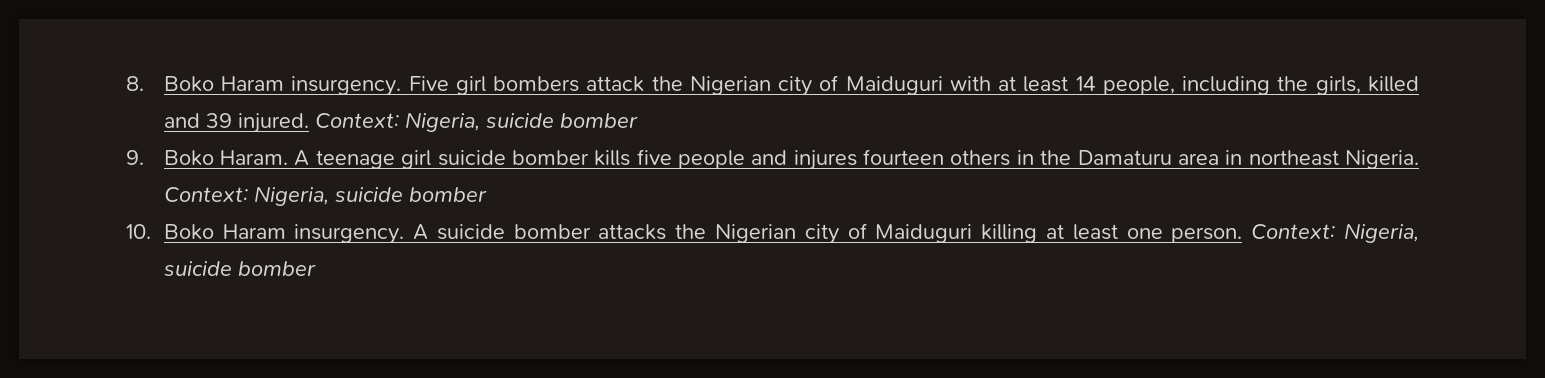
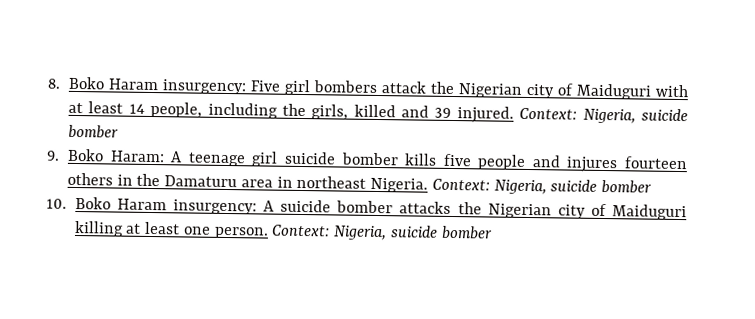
[291,76,402,96] insurgency. -> [161,79,247,95] insurgency:
[220,150,289,165] Haram. -> [109,150,165,163] Haram:
[294,224,405,244] insurgency. -> [172,199,257,215] insurgency:

